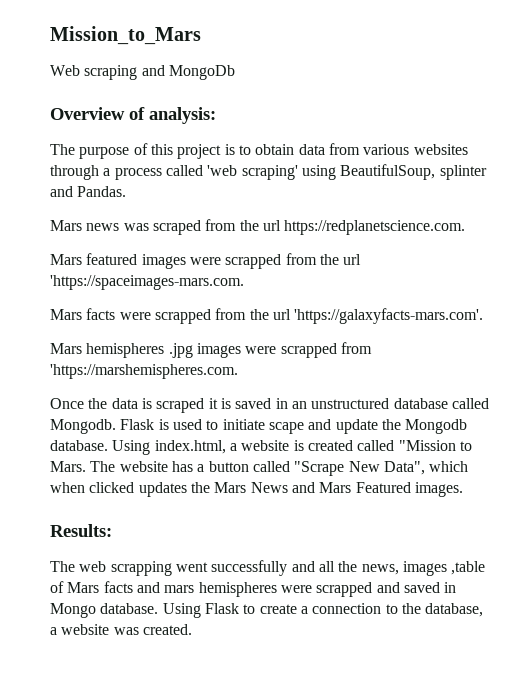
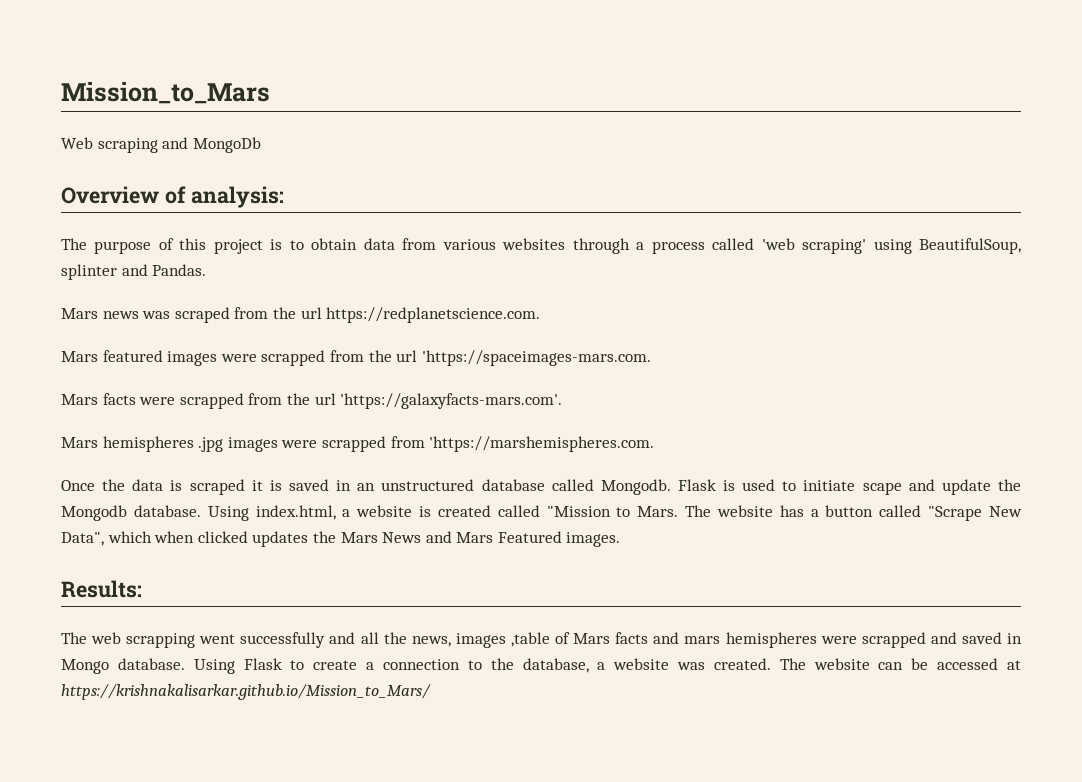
(192, 629) none -> [779,658,1022,670] [61,684,431,700] The website can be accessed at https://krishnakalisarkar.github.io/Mission_to_Mars/

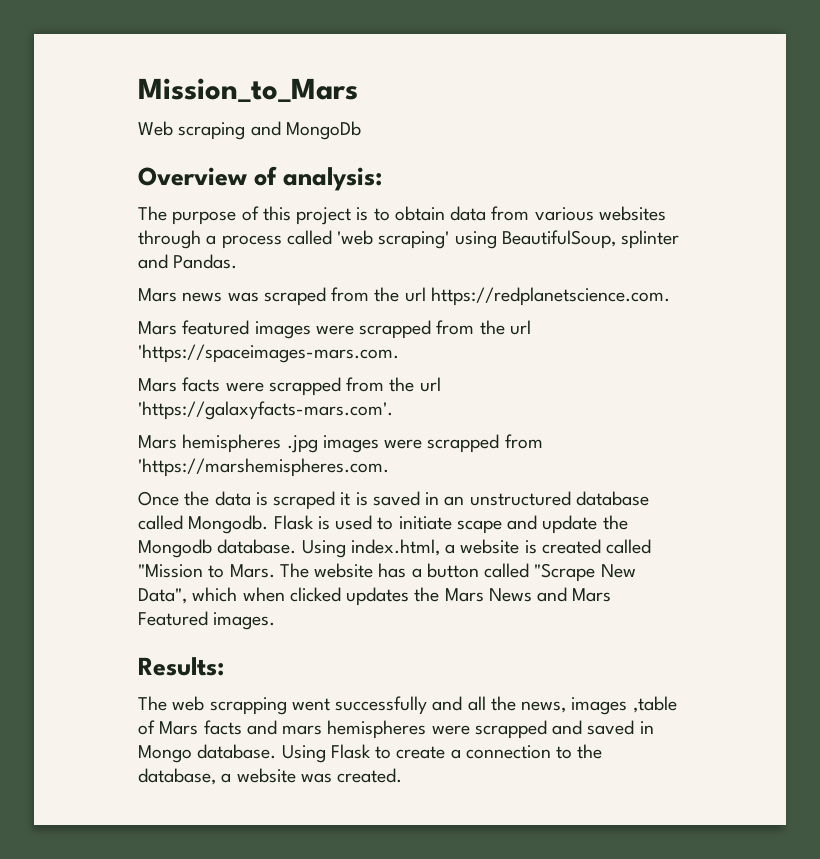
[779,658,1022,670] [61,684,431,700] The website can be accessed at https://krishnakalisarkar.github.io/Mission_to_Mars/ -> (403, 775) none

